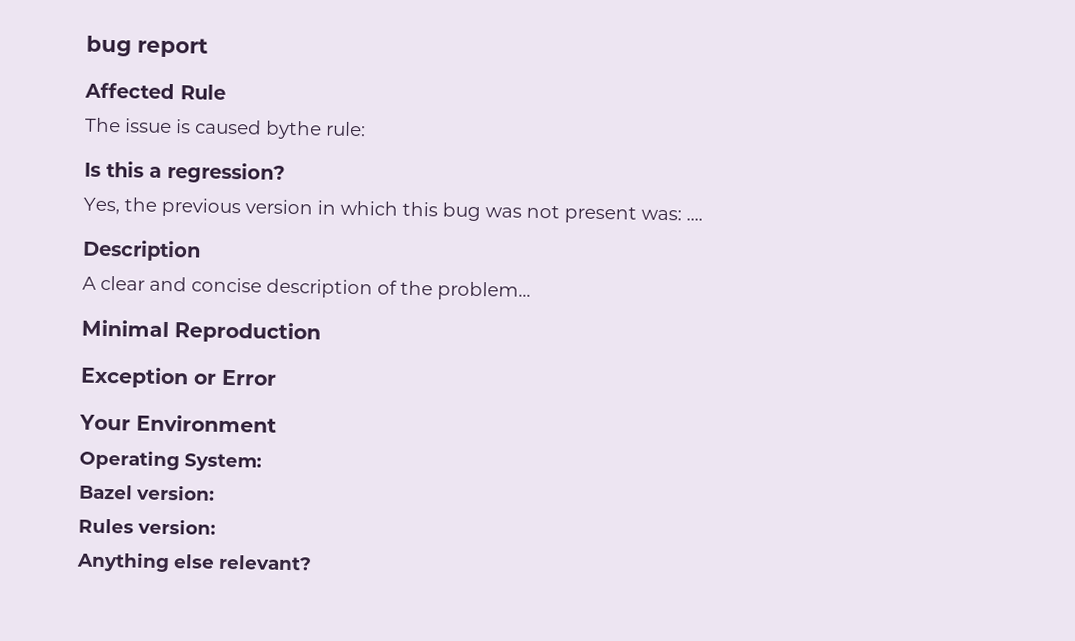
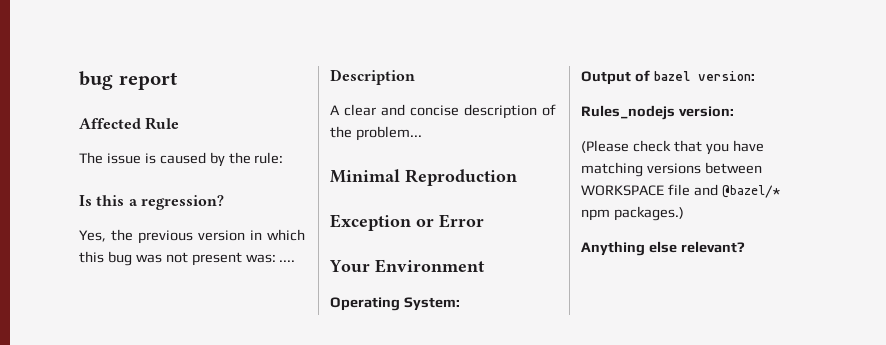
[265,120,322,140] bythe -> [209,152,251,167] by the
[79,484,215,501] [78,518,216,535] Bazel version: // Rules version: -> [581,70,755,85] [581,105,734,120] [581,140,764,155] [581,162,762,177] [581,184,780,198] [581,206,684,221] Output of bazel version: // Rules_nodejs version: // (Please check that you have matching versions between WORKSPACE file and @bazel/* npm packages.)

